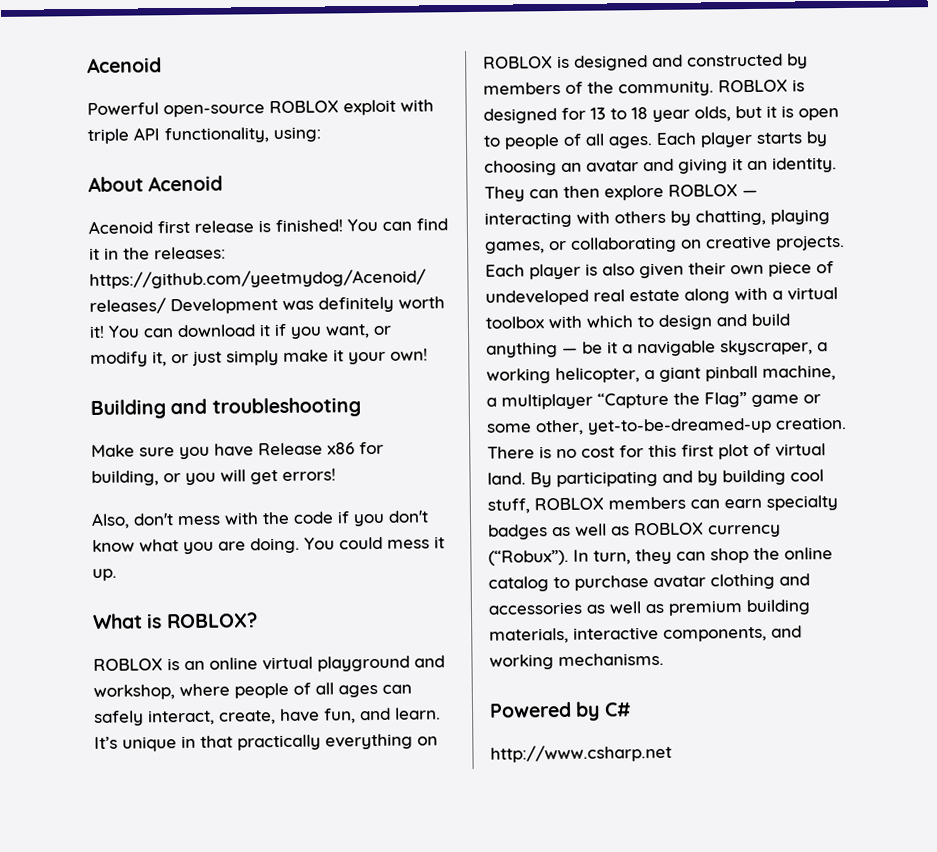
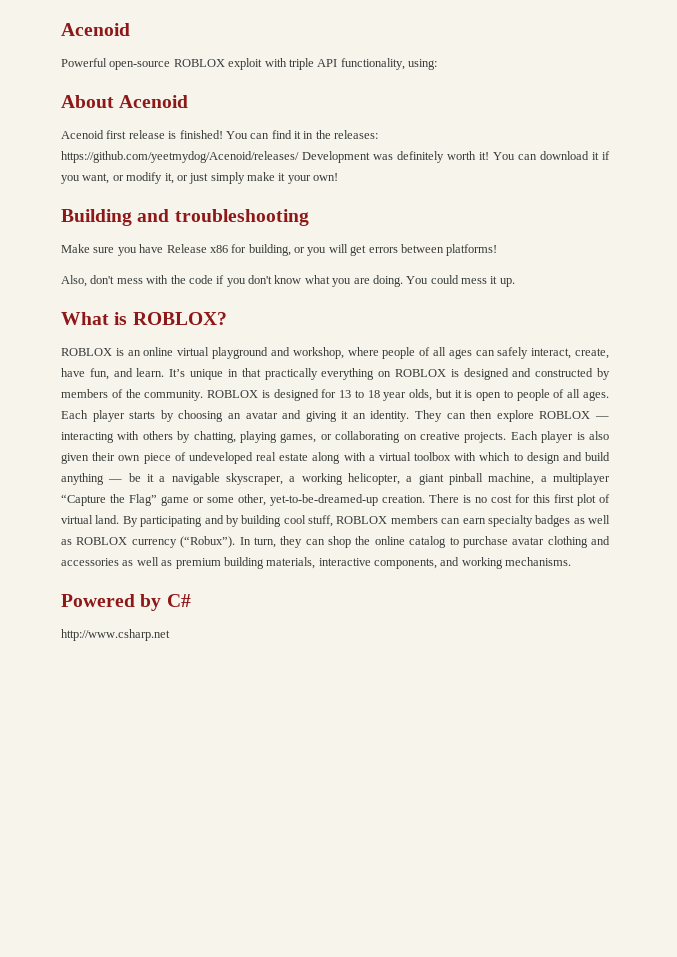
[282,468,336,481] errors! -> [368,244,498,256] errors between platforms!

